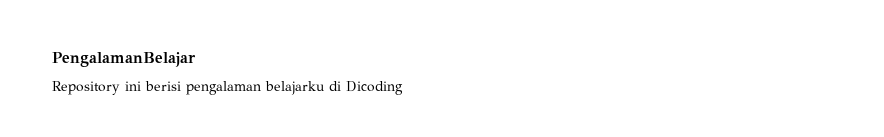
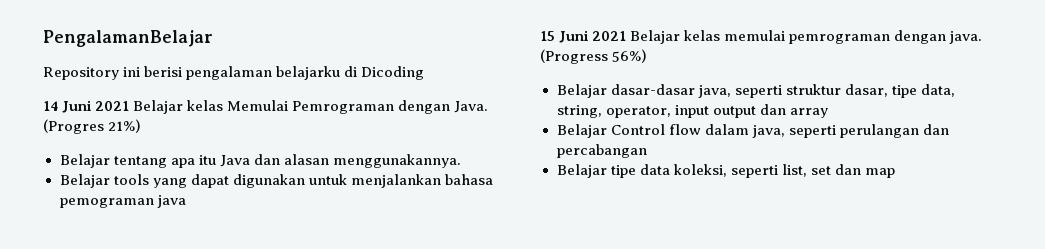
(403, 88) none -> [43,100,489,114] [43,119,142,134] [59,154,461,168] [59,174,493,188] [59,195,186,208] [540,30,983,44] [540,49,648,64] [556,84,955,98] [556,104,828,118] [556,124,949,138] [556,144,647,158] [556,164,895,178] // 14 Juni 2021 Belajar kelas Memulai Pemrograman dengan Java. (Progres 21%) // Belajar tentang apa itu Java dan alasan menggunakannya. // Belajar tools yang dapat digunakan untuk menjalankan bahasa pemograman java // 15 Juni 2021 Belajar kelas memulai pemrograman dengan java. (Progress 56%) // Belajar dasar-dasar java, seperti struktur dasar, tipe data, string, operator, input output dan array // Belajar Control flow dalam java, seperti perulangan dan percabangan // Belajar tipe data koleksi, seperti list, set dan map

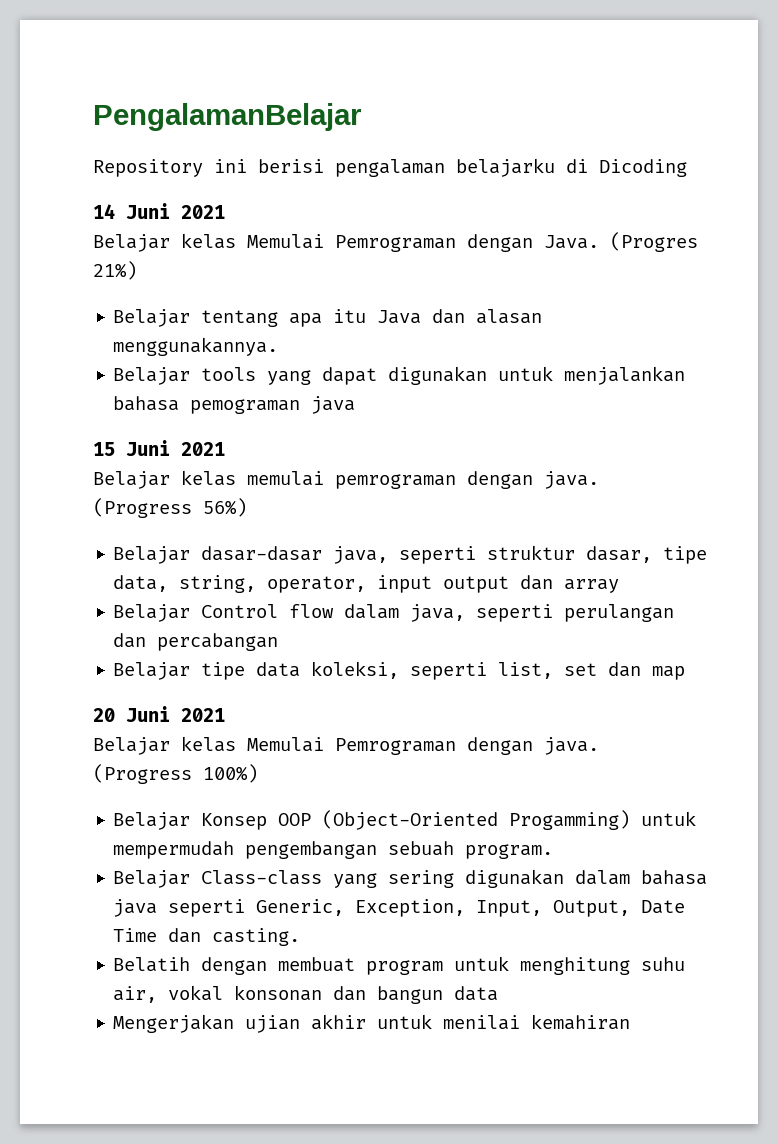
(130, 106) none -> (225, 212) //
(627, 36) none -> (225, 449) //
(895, 173) none -> [93,706,225,722] [93,736,599,755] [93,764,258,784] [113,810,697,830] [113,841,554,859] [113,869,708,888] [113,899,686,917] [113,928,301,946] [113,956,686,975] [113,985,499,1004] [113,1014,631,1033] // 20 Juni 2021 // Belajar kelas Memulai Pemrograman dengan java. (Progress 100%) // Belajar Konsep OOP (Object-Oriented Progamming) untuk mempermudah pengembangan sebuah program. // Belajar Class-class yang sering digunakan dalam bahasa java seperti Generic, Exception, Input, Output, Date Time dan casting. // Belatih dengan membuat program untuk menghitung suhu air, vokal konsonan dan bangun data // Mengerjakan ujian akhir untuk menilai kemahiran

